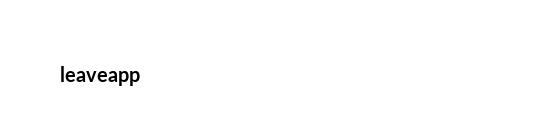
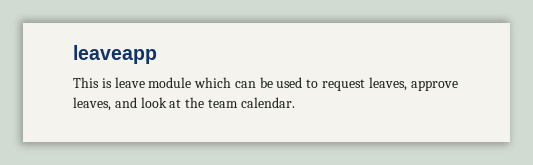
(140, 76) none -> [73,77,458,91] [73,97,295,111] // This is leave module which can be used to request leaves, approve leaves, and look at the team calendar.

